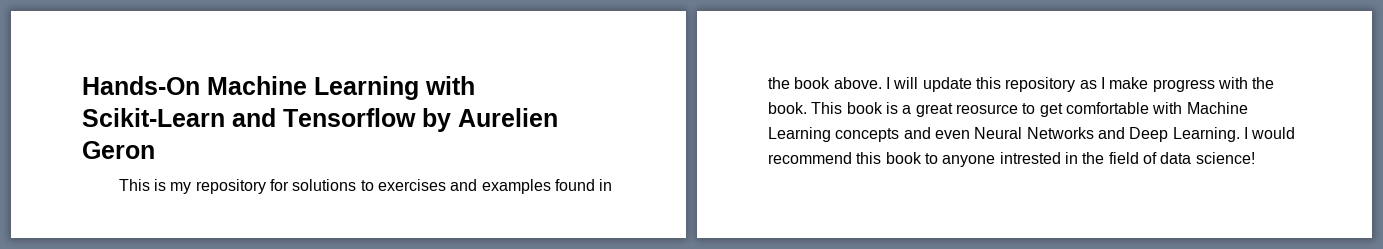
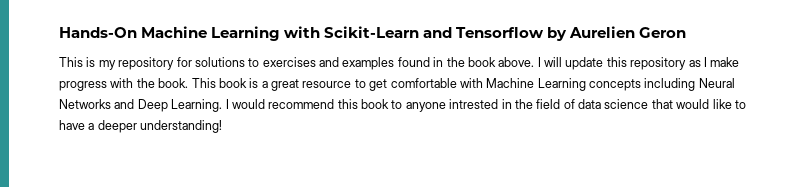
[955,104,1018,114] reosurce -> [302,81,352,88] resource
[903,127,970,139] and even -> [644,78,696,91] including
[1195,152,1255,164] science! -> [604,99,746,109] [59,120,223,133] science that would like to have a deeper understanding!

